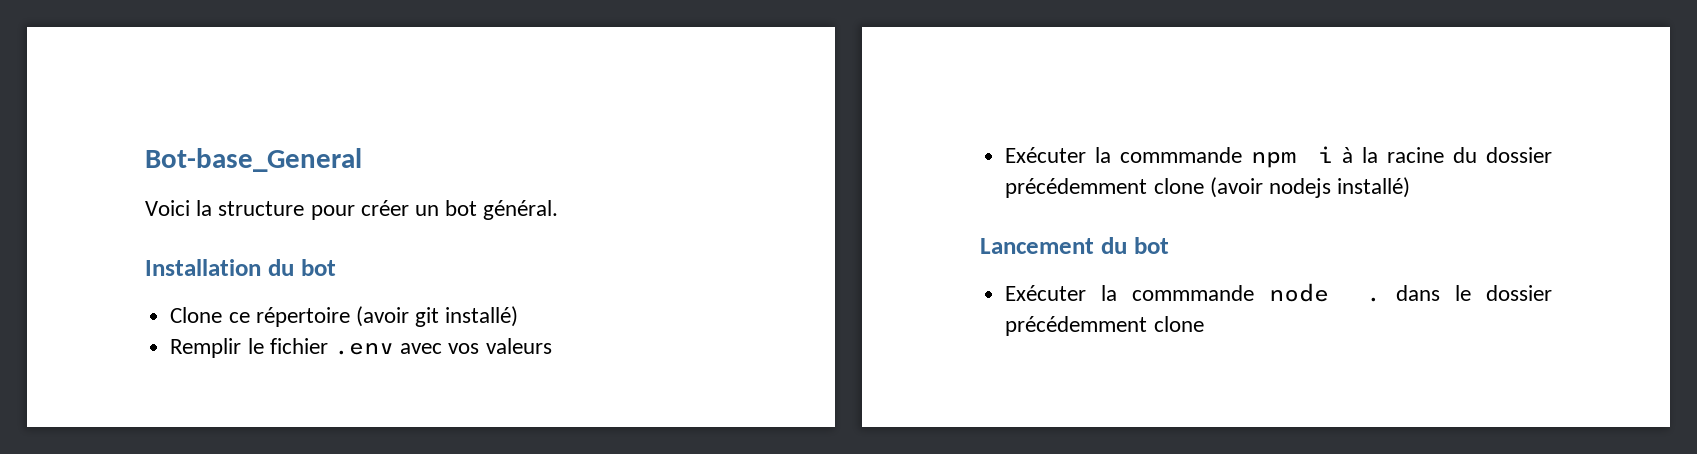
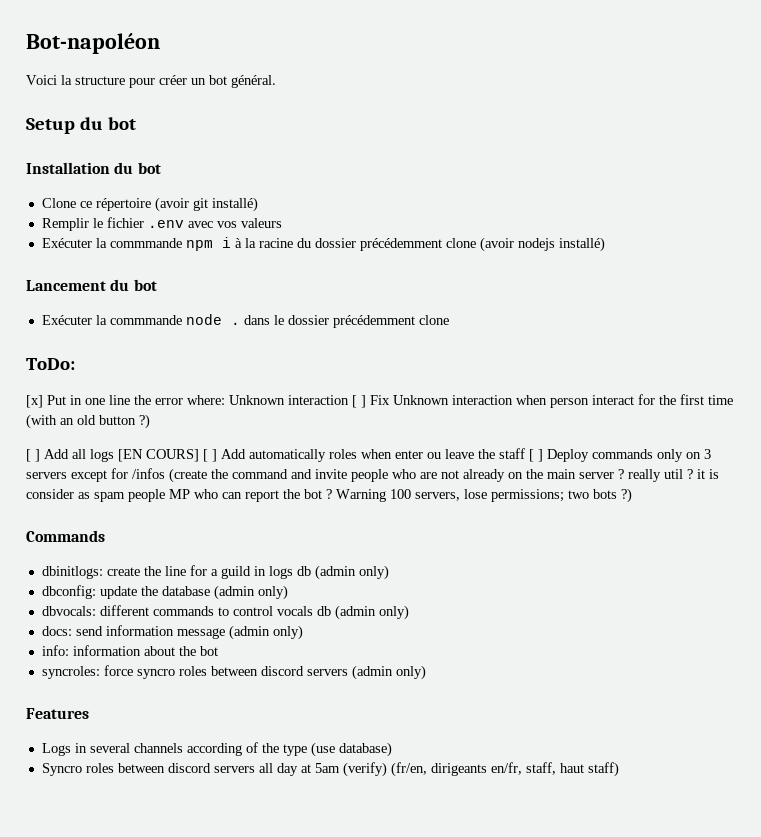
[145,148,362,172] Bot-base_General -> [26,33,160,54] Bot-napoléon
(559, 210) none -> [26,117,136,134] // Setup du bot
(1204, 324) none -> [26,358,75,370] [26,394,733,408] [26,414,150,429] [26,448,711,462] [26,468,719,483] [26,488,632,503] [26,530,105,542] [41,565,389,580] [41,585,288,600] [41,605,409,620] [41,625,303,640] [41,645,218,656] [41,665,426,680] [26,708,89,719] [41,742,392,757] [41,762,619,777] // ToDo: // [x] Put in one line the error where: Unknown interaction [ ] Fix Unknown interaction when person interact for the first time (with an old button ?) // [ ] Add all logs [EN COURS] [ ] Add automatically roles when enter ou leave the staff [ ] Deploy commands only on 3 servers except for /infos (create the command and invite people who are not already on the main server ? really util ? it is consider as spam people MP who can report the bot ? Warning 100 servers, lose permissions; two bots ?) // Commands // dbinitlogs: create the line for a guild in logs db (admin only) // dbconfig: update the database (admin only) // dbvocals: different commands to control vocals db (admin only) // docs: send information message (admin only) // info: information about the bot // syncroles: force syncro roles between discord servers (admin only) // Features // Logs in several channels according of the type (use database) // Syncro roles between discord servers all day at 5am (verify) (fr/en, dirigeants en/fr, staff, haut staff)

